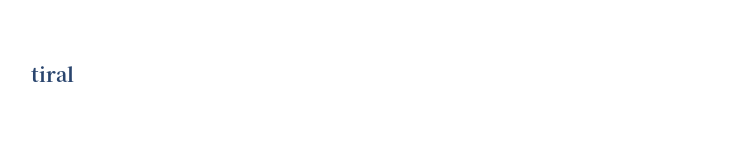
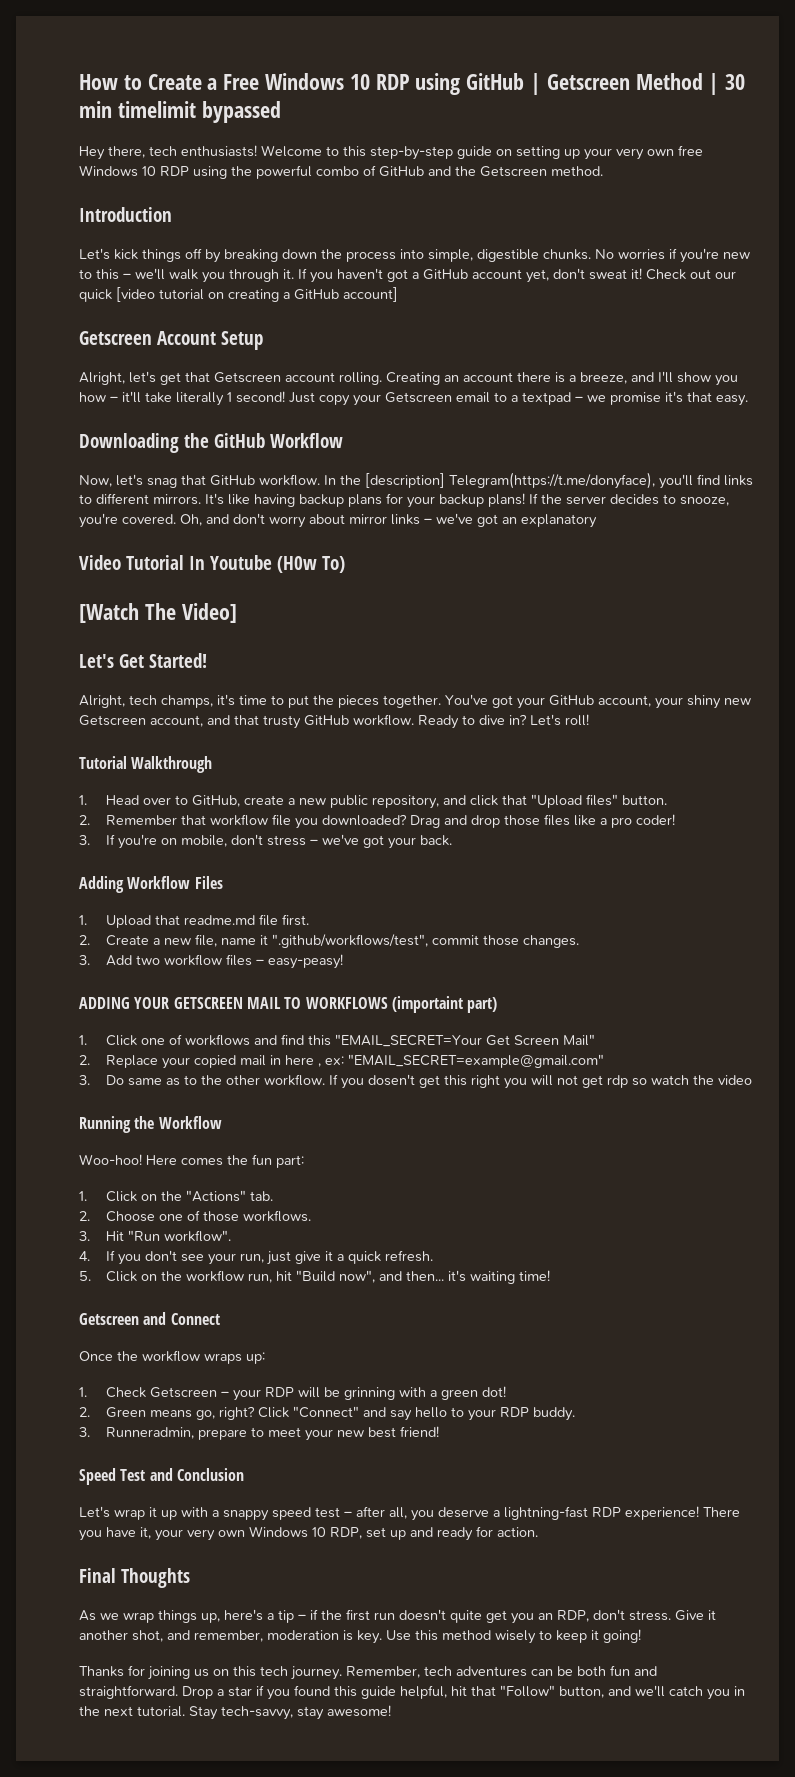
[31,66,74,82] tiral -> [79,73,746,95] [79,101,281,123] [79,145,703,160] [79,165,603,179] [79,207,172,222] [79,248,750,263] [79,268,736,283] [79,287,398,302] [79,331,263,350] [79,371,738,386] [79,391,748,406] [79,433,343,453] [79,472,753,489] [79,493,729,508] [79,513,597,528] [79,555,345,573] [79,603,237,623] [79,653,207,668] [79,694,751,709] [79,714,589,729] [79,756,213,773] [79,794,668,809] [79,814,676,829] [79,834,453,849] [79,876,223,893] [79,914,310,928] [79,934,580,948] [79,954,344,969] [79,996,498,1013] [79,1034,596,1047] [79,1054,605,1069] [79,1074,753,1089] [79,1116,222,1133] [79,1154,304,1168] [79,1190,274,1202] [79,1210,312,1222] [79,1230,232,1242] [79,1250,434,1265] [79,1270,551,1284] [79,1312,220,1325] [79,1350,265,1364] [79,1386,507,1401] [79,1406,576,1421] [79,1426,440,1441] [79,1468,244,1485] [79,1506,740,1521] [79,1526,538,1541] [79,1568,190,1588] [79,1609,716,1624] [79,1629,641,1644] [79,1665,657,1680] [79,1685,745,1700] [79,1705,391,1720] How to Create a Free Windows 10 RDP using GitHub | Getscreen Method | 30 min timelimit bypassed // Hey there, tech enthusiasts! Welcome to this step-by-step guide on setting up your very own free Windows 10 RDP using the powerful combo of GitHub and the Getscreen method. // Introduction // Let's kick things off by breaking down the process into simple, digestible chunks. No worries if you're new to this – we'll walk you through it. If you haven't got a GitHub account yet, don't sweat it! Check out our quick [video tutorial on creating a GitHub account] // Getscreen Account Setup // Alright, let's get that Getscreen account rolling. Creating an account there is a breeze, and I'll show you how – it'll take literally 1 second! Just copy your Getscreen email to a textpad – we promise it's that easy. // Downloading the GitHub Workflow // Now, let's snag that GitHub workflow. In the [description] Telegram(https://t.me/donyface), you'll find links to different mirrors. It's like having backup plans for your backup plans! If the server decides to snooze, you're covered. Oh, and don't worry about mirror links – we've got an explanatory // Video Tutorial In Youtube (H0w To) // [Watch The Video] // Let's Get Started! // Alright, tech champs, it's time to put the pieces together. You've got your GitHub account, your shiny new Getscreen account, and that trusty GitHub workflow. Ready to dive in? Let's roll! // Tutorial Walkthrough // 1. Head over to GitHub, create a new public repository, and click that "Upload files" button. // 2. Remember that workflow file you downloaded? Drag and drop those files like a pro coder! // 3. If you're on mobile, don't stress – we've got your back. // Adding Workflow Files // 1. Upload that readme.md file first. // 2. Create a new file, name it ".github/workflows/test", commit those changes. // 3. Add two workflow files – easy-peasy! // ADDING YOUR GETSCREEN MAIL TO WORKFLOWS (importaint part) // 1. Click one of workflows and find this "EMAIL_SECRET=Your Get Screen Mail" // 2. Replace your copied mail in here , ex: "EMAIL_SECRET=example@gmail.com" // 3. Do same as to the other workflow. If you dosen't get this right you will not get rdp so watch the video // Running the Workflow // Woo-hoo! Here comes the fun part: // 1. Click on the "Actions" tab. // 2. Choose one of those workflows. // 3. Hit "Run workflow". // 4. If you don't see your run, just give it a quick refresh. // 5. Click on the workflow run, hit "Build now", and then... it's waiting time! // Getscreen and Connect // Once the workflow wraps up: // 1. Check Getscreen – your RDP will be grinning with a green dot! // 2. Green means go, right? Click "Connect" and say hello to your RDP buddy. // 3. Runneradmin, prepare to meet your new best friend! // Speed Test and Conclusion // Let's wrap it up with a snappy speed test – after all, you deserve a lightning-fast RDP experience! There you have it, your very own Windows 10 RDP, set up and ready for action. // Final Thoughts // As we wrap things up, here's a tip – if the first run doesn't quite get you an RDP, don't stress. Give it another shot, and remember, moderation is key. Use this method wisely to keep it going! // Thanks for joining us on this tech journey. Remember, tech adventures can be both fun and straightforward. Drop a star if you found this guide helpful, hit that "Follow" button, and we'll catch you in the next tutorial. Stay tech-savvy, stay awesome!

